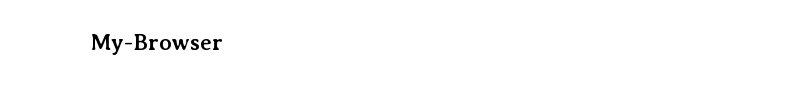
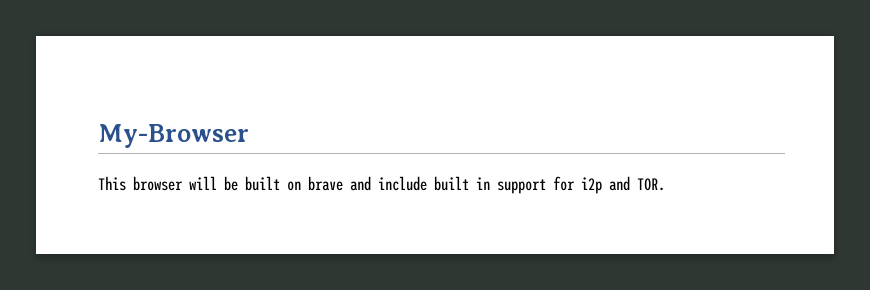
(223, 44) none -> [98,176,665,194] // This browser will be built on brave and include built in support for i2p and TOR.

